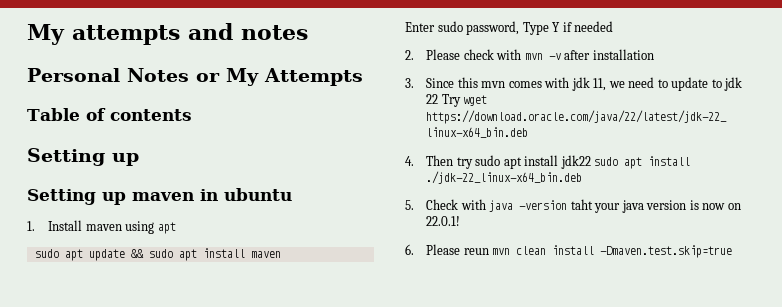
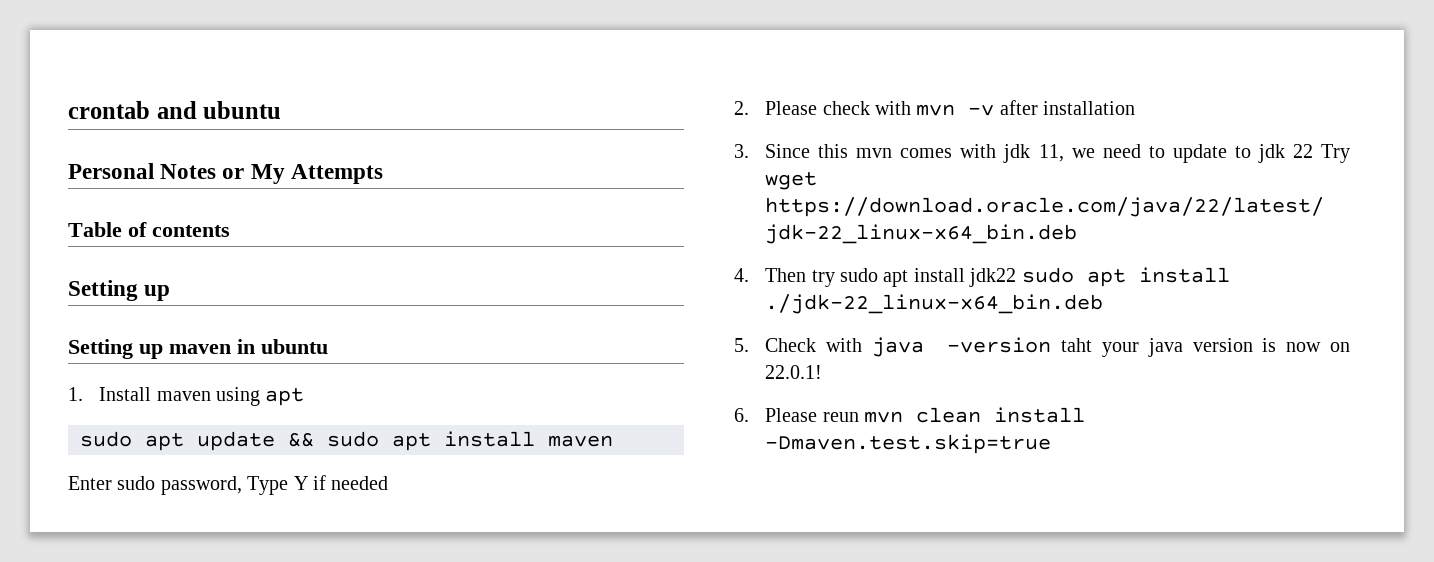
[27,23,308,45] My attempts and notes -> [68,101,282,119] crontab and ubuntu

